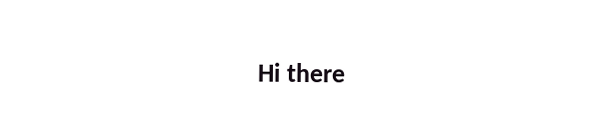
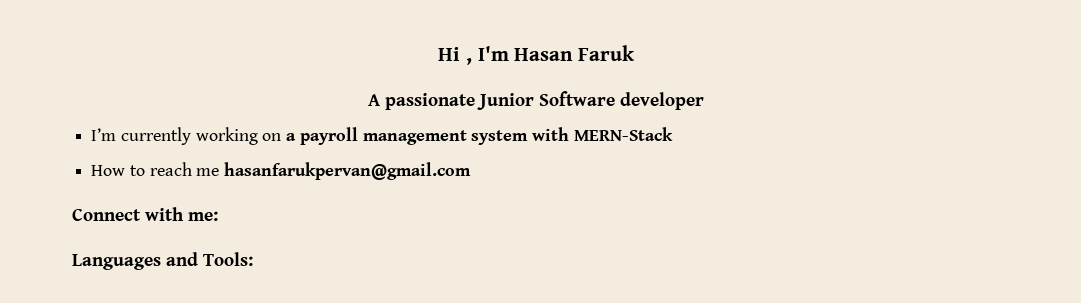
[286,62,347,83] there -> [465,45,635,65] [368,91,704,110] [91,127,673,145] [91,162,472,180] [72,207,218,221] [72,252,253,270] , I'm Hasan Faruk // A passionate Junior Software developer // I’m currently working on a payroll management system with MERN-Stack // How to reach me hasanfarukpervan@gmail.com // Connect with me: // Languages and Tools:

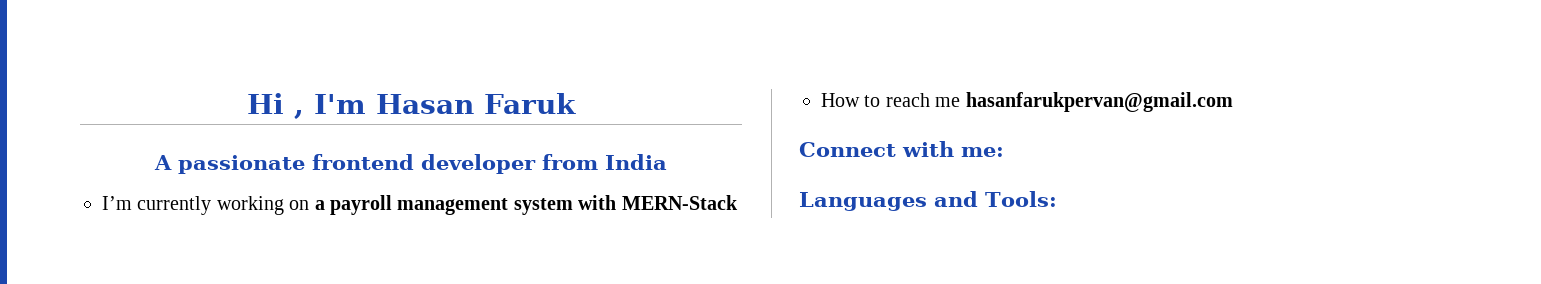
[477,91,615,110] Junior Software -> [312,154,414,170] frontend
(704, 101) none -> [542,154,667,170] from India

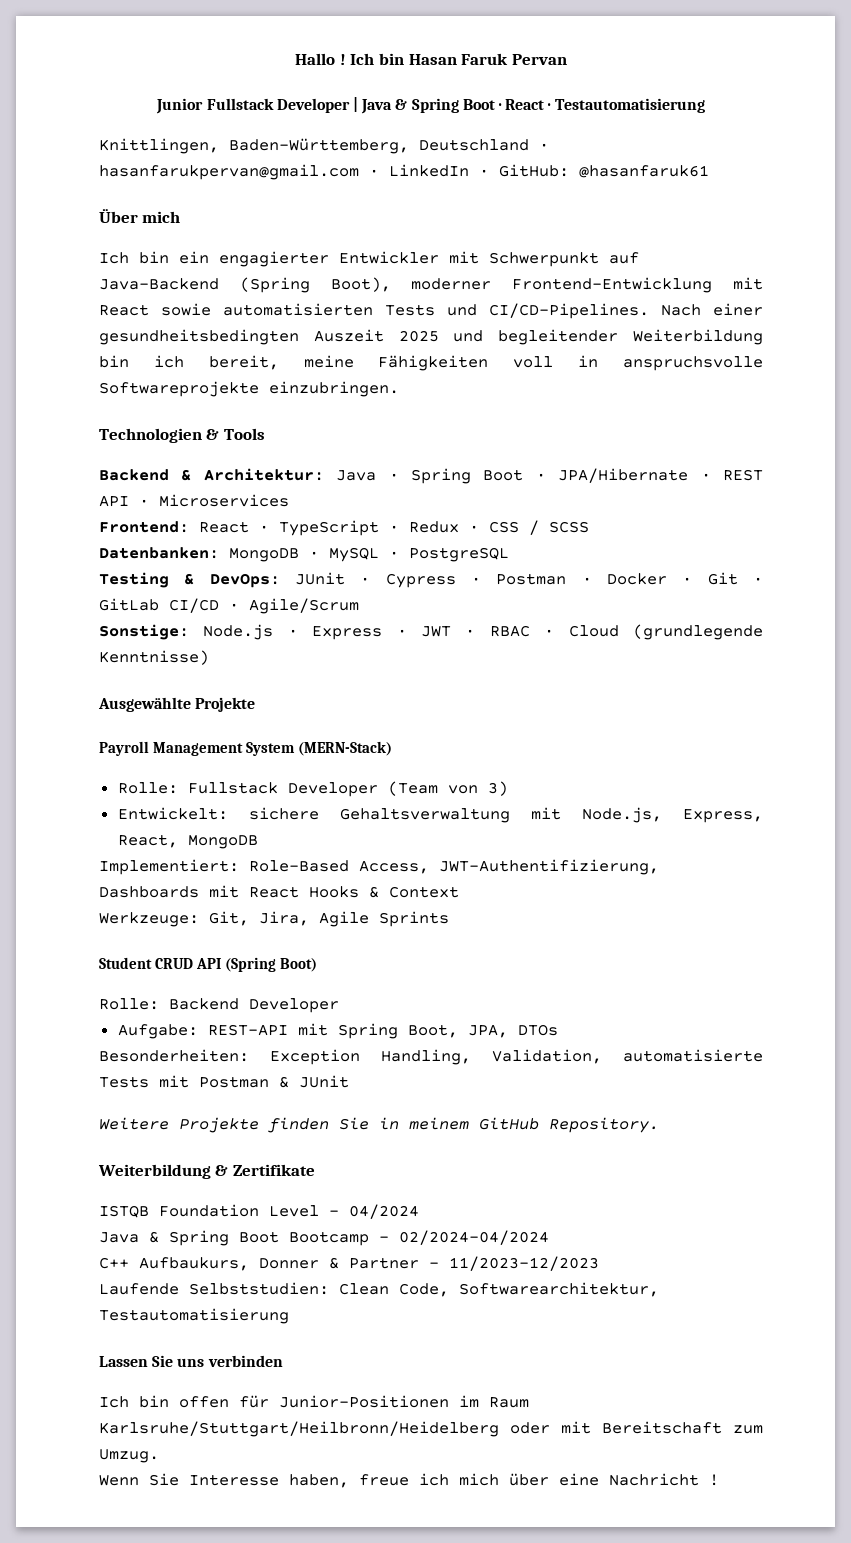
[246,93,577,119] [154,154,667,174] [102,195,738,215] [821,92,1233,112] [799,141,1004,157] [799,191,1057,211] Hi , I'm Hasan Faruk // A passionate frontend developer from India // I’m currently working on a payroll management system with MERN-Stack // How to reach me hasanfarukpervan@gmail.com // Connect with me: // Languages and Tools: -> [295,53,567,65] [156,97,705,114] [99,138,549,154] [99,164,709,180] [99,209,181,223] [99,251,639,267] [99,277,763,293] [99,303,763,319] [99,329,763,345] [99,355,763,371] [99,381,399,397] [99,428,265,443] [99,468,763,484] [99,494,289,507] [99,520,589,536] [99,547,509,562] [99,572,763,588] [99,598,359,614] [99,624,763,640] [99,650,209,665] [98,697,256,712] [99,741,392,756] [117,781,508,797] [117,807,763,823] [117,834,258,849] [99,859,659,875] [99,885,459,898] [99,911,449,927] [99,957,317,972] [99,998,339,1013] [117,1023,558,1039] [99,1049,763,1065] [99,1075,349,1088] [99,1117,659,1133] [98,1164,315,1179] [99,1204,419,1219] [99,1230,549,1246] [99,1256,599,1271] [99,1282,659,1297] [99,1308,289,1324] [99,1355,283,1367] [99,1395,529,1408] [99,1421,763,1437] [99,1449,159,1463] [99,1473,719,1488] Hallo ! Ich bin Hasan Faruk Pervan // Junior Fullstack Developer | Java & Spring Boot · React · Testautomatisierung // Knittlingen, Baden-Württemberg, Deutschland · hasanfarukpervan@gmail.com · LinkedIn · GitHub: @hasanfaruk61 // Über mich // Ich bin ein engagierter Entwickler mit Schwerpunkt auf Java-Backend (Spring Boot), moderner Frontend-Entwicklung mit React sowie automatisierten Tests und CI/CD-Pipelines. Nach einer gesundheitsbedingten Auszeit 2025 und begleitender Weiterbildung bin ich bereit, meine Fähigkeiten voll in anspruchsvolle Softwareprojekte einzubringen. // Technologien & Tools // Backend & Architektur: Java · Spring Boot · JPA/Hibernate · REST API · Microservices // Frontend: React · TypeScript · Redux · CSS / SCSS // Datenbanken: MongoDB · MySQL · PostgreSQL // Testing & DevOps: JUnit · Cypress · Postman · Docker · Git · GitLab CI/CD · Agile/Scrum // Sonstige: Node.js · Express · JWT · RBAC · Cloud (grundlegende Kenntnisse) // Ausgewählte Projekte // Payroll Management System (MERN-Stack) // Rolle: Fullstack Developer (Team von 3) // Entwickelt: sichere Gehaltsverwaltung mit Node.js, Express, React, MongoDB // Implementiert: Role-Based Access, JWT-Authentifizierung, Dashboards mit React Hooks & Context // Werkzeuge: Git, Jira, Agile Sprints // Student CRUD API (Spring Boot) // Rolle: Backend Developer // Aufgabe: REST-API mit Spring Boot, JPA, DTOs // Besonderheiten: Exception Handling, Validation, automatisierte Tests mit Postman & JUnit // Weitere Projekte finden Sie in meinem GitHub Repository. // Weiterbildung & Zertifikate // ISTQB Foundation Level – 04/2024 // Java & Spring Boot Bootcamp – 02/2024–04/2024 // C++ Aufbaukurs, Donner & Partner – 11/2023–12/2023 // Laufende Selbststudien: Clean Code, Softwarearchitektur, Testautomatisierung // Lassen Sie uns verbinden // Ich bin offen für Junior-Positionen im Raum Karlsruhe/Stuttgart/Heilbronn/Heidelberg oder mit Bereitschaft zum Umzug. // Wenn Sie Interesse haben, freue ich mich über eine Nachricht !

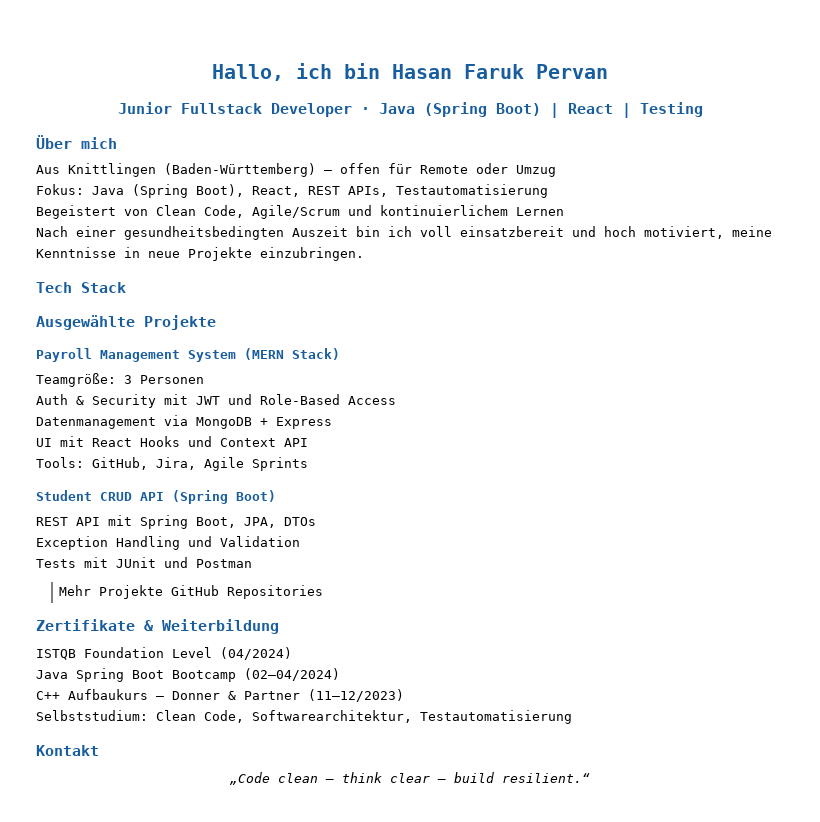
[295,53,375,65] Hallo ! Ich -> [212,63,332,81] Hallo, ich
[353,97,705,114] [99,138,549,154] [99,164,709,180] [99,209,181,223] [99,251,639,267] [99,277,763,293] [99,303,763,319] [99,329,763,345] [99,355,763,371] [99,381,399,397] [99,428,265,443] [99,468,763,484] [99,494,289,507] [99,520,589,536] [99,547,509,562] [99,572,763,588] [99,598,359,614] [99,624,763,640] [99,650,209,665] | Java & Spring Boot · React · Testautomatisierung // Knittlingen, Baden-Württemberg, Deutschland · hasanfarukpervan@gmail.com · LinkedIn · GitHub: @hasanfaruk61 // Über mich // Ich bin ein engagierter Entwickler mit Schwerpunkt auf Java-Backend (Spring Boot), moderner Frontend-Entwicklung mit React sowie automatisierten Tests und CI/CD-Pipelines. Nach einer gesundheitsbedingten Auszeit 2025 und begleitender Weiterbildung bin ich bereit, meine Fähigkeiten voll in anspruchsvolle Softwareprojekte einzubringen. // Technologien & Tools // Backend & Architektur: Java · Spring Boot · JPA/Hibernate · REST API · Microservices // Frontend: React · TypeScript · Redux · CSS / SCSS // Datenbanken: MongoDB · MySQL · PostgreSQL // Testing & DevOps: JUnit · Cypress · Postman · Docker · Git · GitLab CI/CD · Agile/Scrum // Sonstige: Node.js · Express · JWT · RBAC · Cloud (grundlegende Kenntnisse) -> [360,102,703,118] [36,135,117,149] [36,163,556,177] [36,184,548,198] [36,205,564,219] [36,226,772,240] [36,247,364,261] [36,282,126,293] · Java (Spring Boot) | React | Testing // Über mich // Aus Knittlingen (Baden-Württemberg) – offen für Remote oder Umzug // Fokus: Java (Spring Boot), React, REST APIs, Testautomatisierung // Begeistert von Clean Code, Agile/Scrum und kontinuierlichem Lernen // Nach einer gesundheitsbedingten Auszeit bin ich voll einsatzbereit und hoch motiviert, meine Kenntnisse in neue Projekte einzubringen. // Tech Stack
[297,741,392,756] [117,781,508,797] [117,807,763,823] [117,834,258,849] [99,859,659,875] [99,886,199,898] (MERN-Stack) // Rolle: Fullstack Developer (Team von 3) // Entwickelt: sichere Gehaltsverwaltung mit Node.js, Express, React, MongoDB // Implementiert: Role-Based Access, JWT-Authentifizierung, Dashboards -> [244,348,340,360] [36,373,204,387] [36,394,396,408] [36,415,332,429] [36,438,52,447] (MERN Stack) // Teamgröße: 3 Personen // Auth & Security mit JWT und Role-Based Access // Datenmanagement via MongoDB + Express // UI
[369,886,379,898] & -> [188,436,212,447] und
[99,911,249,927] // Werkzeuge: Git, -> [284,438,308,447] [36,457,148,470] API // Tools: GitHub,
[99,998,339,1013] [117,1024,288,1039] Rolle: Backend Developer // Aufgabe: REST-API -> [36,517,100,526] REST API
[99,1049,763,1065] [99,1075,349,1088] [99,1117,659,1133] [98,1164,315,1179] Besonderheiten: Exception Handling, Validation, automatisierte Tests mit Postman & JUnit // Weitere Projekte finden Sie in meinem GitHub Repository. // Weiterbildung & Zertifikate -> [36,536,300,550] [36,557,252,568] [59,585,324,599] [36,619,279,634] Exception Handling und Validation // Tests mit JUnit und Postman // Mehr Projekte GitHub Repositories // Zertifikate & Weiterbildung
[329,1204,419,1219] [99,1231,159,1243] – 04/2024 // Java & -> [220,647,292,660] [36,670,68,679] (04/2024) // Java
[379,1230,549,1245] – 02/2024–04/2024 -> [244,668,340,681] (02–04/2024)
[139,1257,249,1271] Aufbaukurs, -> [68,689,164,700] Aufbaukurs –
[429,1256,599,1271] [99,1282,329,1295] – 11/2023–12/2023 // Laufende Selbststudien: -> [308,689,404,702] [36,710,148,721] (11–12/2023) // Selbststudium:
[99,1355,283,1367] [99,1395,529,1408] [99,1421,763,1437] [99,1449,159,1463] [99,1473,719,1488] Lassen Sie uns verbinden // Ich bin offen für Junior-Positionen im Raum Karlsruhe/Stuttgart/Heilbronn/Heidelberg oder mit Bereitschaft zum Umzug. // Wenn Sie Interesse haben, freue ich mich über eine Nachricht ! -> [36,745,99,756] [229,772,590,785] Kontakt // „Code clean – think clear – build resilient.“

